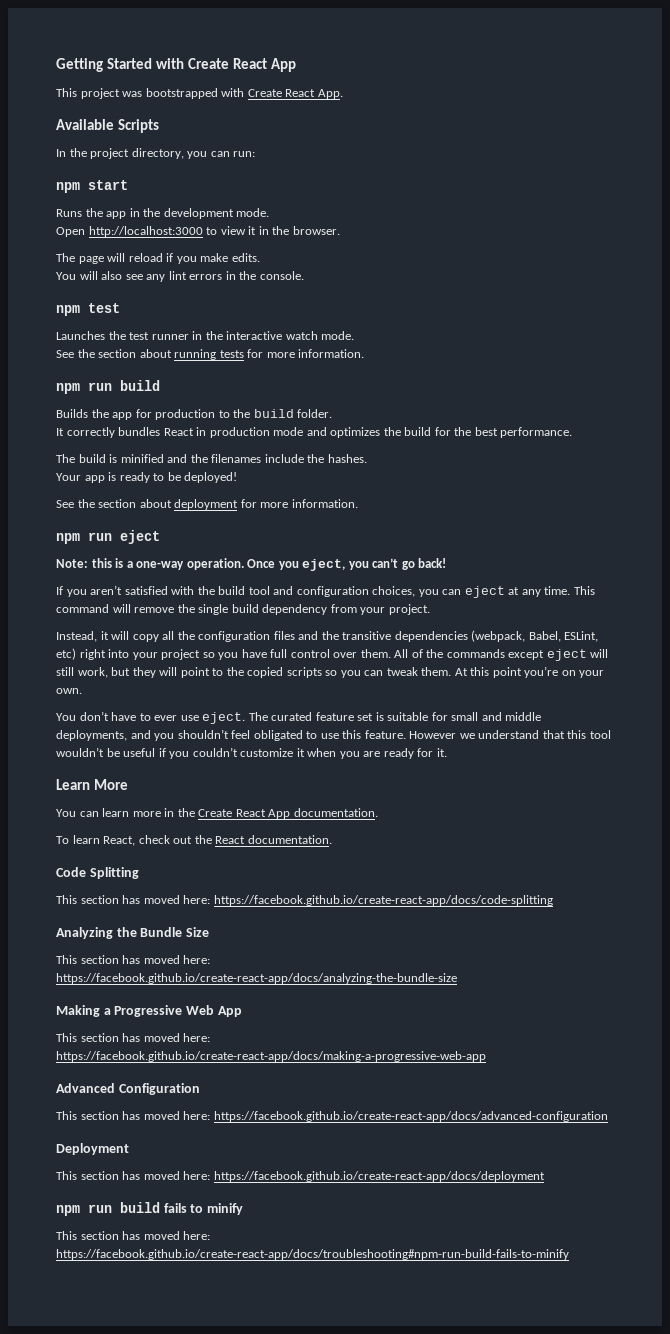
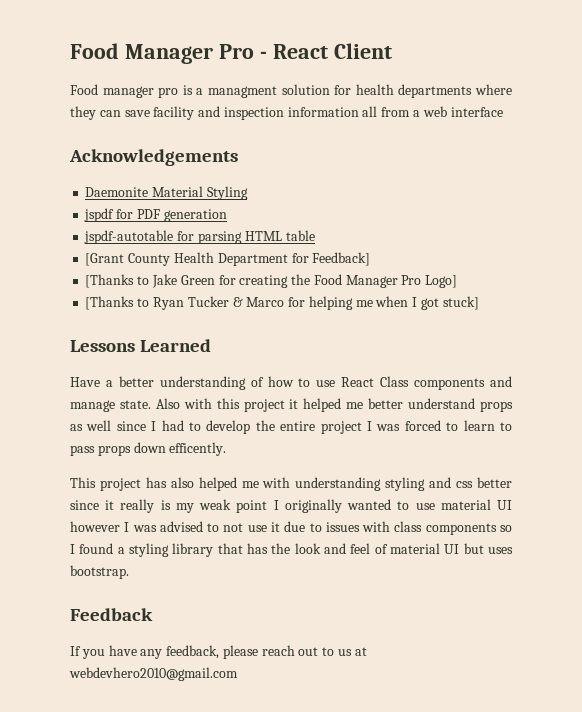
[56,58,297,72] [56,88,343,99] [56,119,159,133] [56,148,256,159] [56,180,128,193] [56,208,270,219] [56,226,340,237] [56,253,260,264] [56,271,304,282] [56,303,120,316] [56,331,355,340] [56,349,365,360] [56,380,160,394] [56,409,333,420] [56,427,573,438] [56,454,367,463] [56,472,238,483] [56,499,358,510] [56,530,160,544] [56,558,447,571] [56,585,595,598] [56,604,430,615] [56,630,599,642] [56,648,609,661] [56,666,605,678] [56,688,82,694] [56,711,542,724] [56,729,611,741] [56,747,447,759] [56,779,128,790] [56,808,378,819] [56,835,332,846] [56,867,139,879] [56,895,553,906] [56,927,209,939] [56,955,211,964] [56,973,457,984] [56,1005,242,1017] [56,1033,211,1042] [56,1051,486,1062] [56,1083,200,1095] [56,1111,608,1122] [56,1143,129,1155] [56,1171,545,1182] [56,1202,243,1216] [56,1231,211,1240] [56,1249,569,1260] Getting Started with Create React App // This project was bootstrapped with Create React App. // Available Scripts // In the project directory, you can run: // npm start // Runs the app in the development mode. // Open http://localhost:3000 to view it in the browser. // The page will reload if you make edits. // You will also see any lint errors in the console. // npm test // Launches the test runner in the interactive watch mode. // See the section about running tests for more information. // npm run build // Builds the app for production to the build folder. // It correctly bundles React in production mode and optimizes the build for the best performance. // The build is minified and the filenames include the hashes. // Your app is ready to be deployed! // See the section about deployment for more information. // npm run eject // Note: this is a one-way operation. Once you eject, you can’t go back! // If you aren’t satisfied with the build tool and configuration choices, you can eject at any time. This command will remove the single build dependency from your project. // Instead, it will copy all the configuration files and the transitive dependencies (webpack, Babel, ESLint, etc) right into your project so you have full control over them. All of the commands except eject will still work, but they will point to the copied scripts so you can tweak them. At this point you’re on your own. // You don’t have to ever use eject. The curated feature set is suitable for small and middle deployments, and you shouldn’t feel obligated to use this feature. However we understand that this tool wouldn’t be useful if you couldn’t customize it when you are ready for it. // Learn More // You can learn more in the Create React App documentation. // To learn React, check out the React documentation. // Code Splitting // This section has moved here: https://facebook.github.io/create-react-app/docs/code-splitting // Analyzing the Bundle Size // This section has moved here: https://facebook.github.io/create-react-app/docs/analyzing-the-bundle-size // Making a Progressive Web App // This section has moved here: https://facebook.github.io/create-react-app/docs/making-a-progressive-web-app // Advanced Configuration // This section has moved here: https://facebook.github.io/create-react-app/docs/advanced-configuration // Deployment // This section has moved here: https://facebook.github.io/create-react-app/docs/deployment // npm run build fails to minify // This section has moved here: https://facebook.github.io/create-react-app/docs/troubleshooting#npm-run-build-fails-to-minify -> [70,43,392,64] [70,84,512,98] [70,106,503,120] [69,149,238,166] [85,186,248,200] [84,208,227,222] [84,230,315,244] [85,252,371,266] [85,274,458,288] [85,296,479,310] [70,339,212,352] [70,376,512,390] [70,398,513,412] [70,420,512,434] [70,442,227,456] [70,477,512,491] [70,499,512,513] [70,521,512,535] [70,543,513,557] [70,565,129,579] [70,608,153,621] [70,645,367,659] [69,667,238,681] Food Manager Pro - React Client // Food manager pro is a managment solution for health departments where they can save facility and inspection information all from a web interface // Acknowledgements // Daemonite Material Styling // jspdf for PDF generation // jspdf-autotable for parsing HTML table // [Grant County Health Department for Feedback] // [Thanks to Jake Green for creating the Food Manager Pro Logo] // [Thanks to Ryan Tucker & Marco for helping me when I got stuck] // Lessons Learned // Have a better understanding of how to use React Class components and manage state. Also with this project it helped me better understand props as well since I had to develop the entire project I was forced to learn to pass props down efficently. // This project has also helped me with understanding styling and css better since it really is my weak point I originally wanted to use material UI however I was advised to not use it due to issues with class components so I found a styling library that has the look and feel of material UI but uses bootstrap. // Feedback // If you have any feedback, please reach out to us at webdevhero2010@gmail.com

